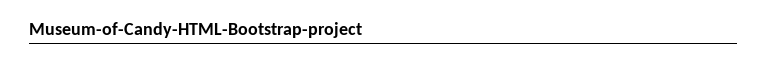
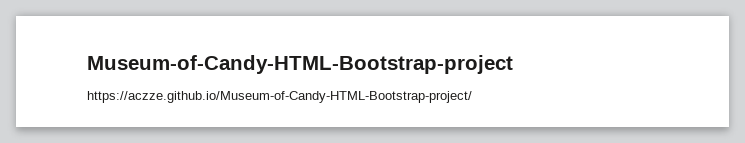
(362, 30) none -> [87,91,472,103] // https://aczze.github.io/Museum-of-Candy-HTML-Bootstrap-project/

